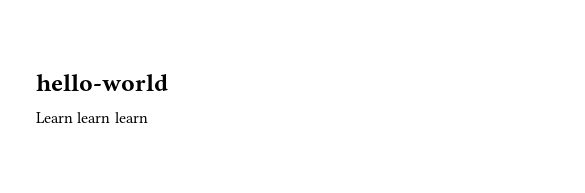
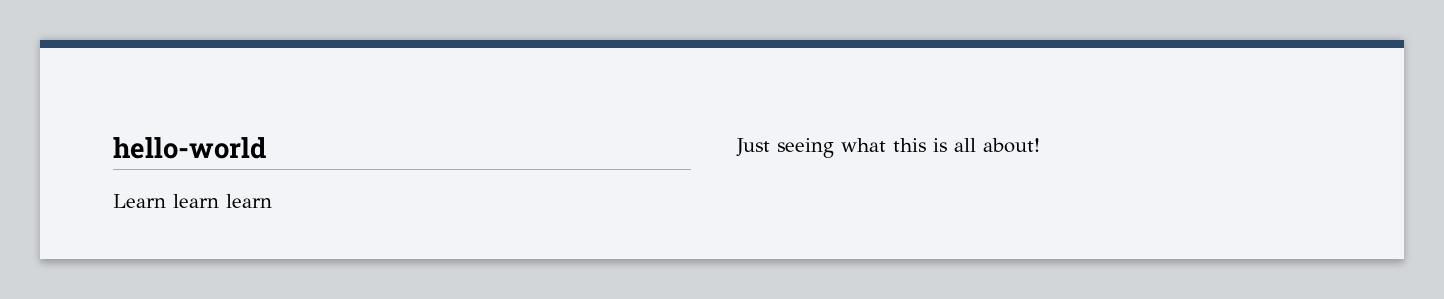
(148, 117) none -> [736,138,1040,158] // Just seeing what this is all about!

